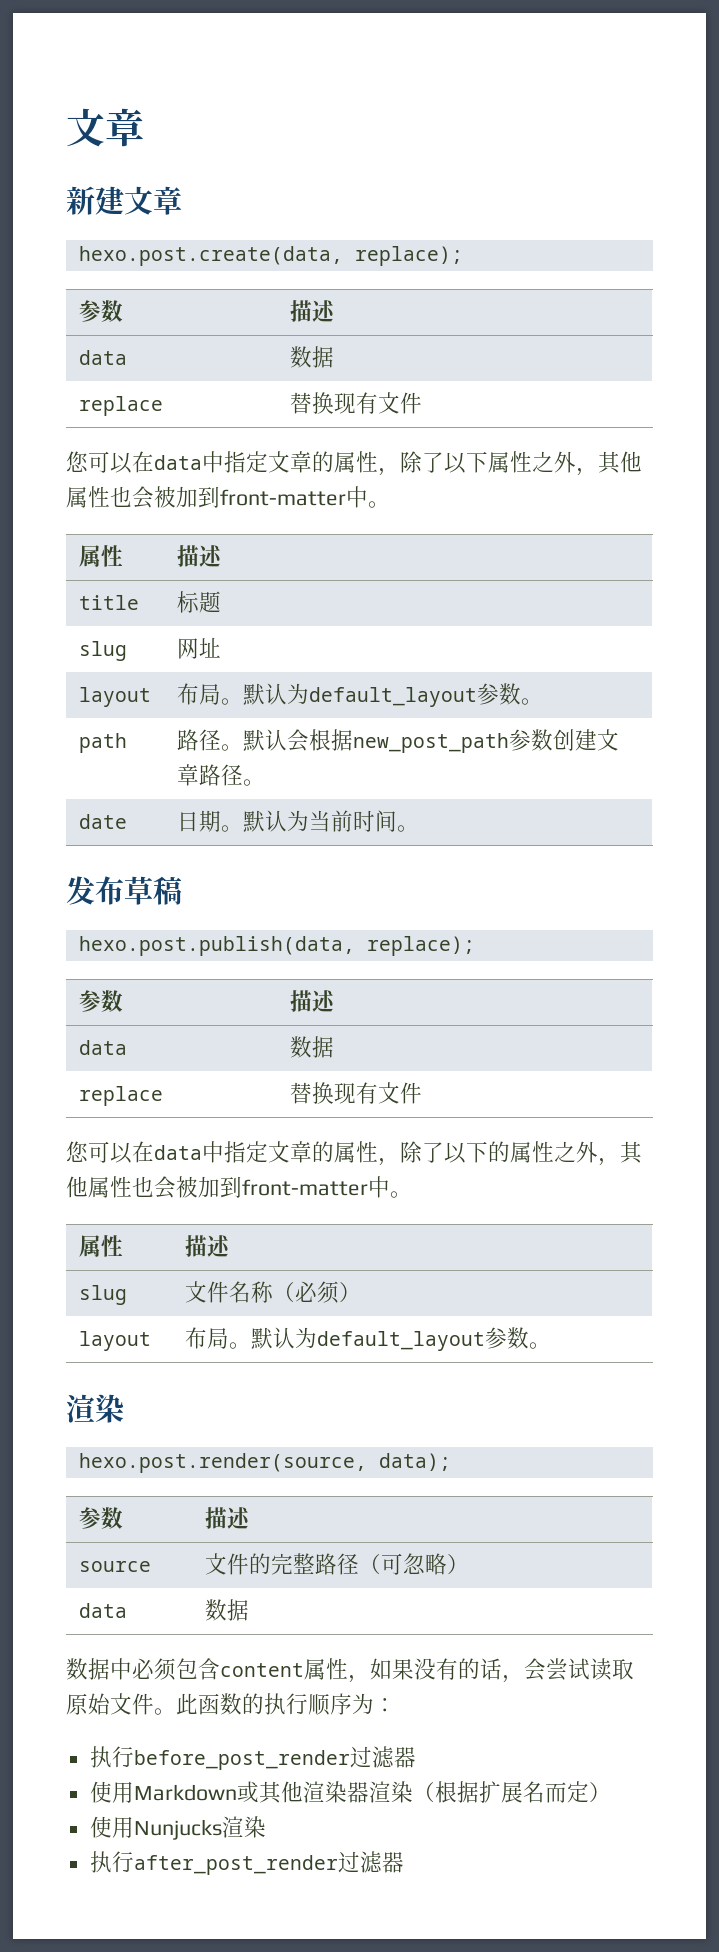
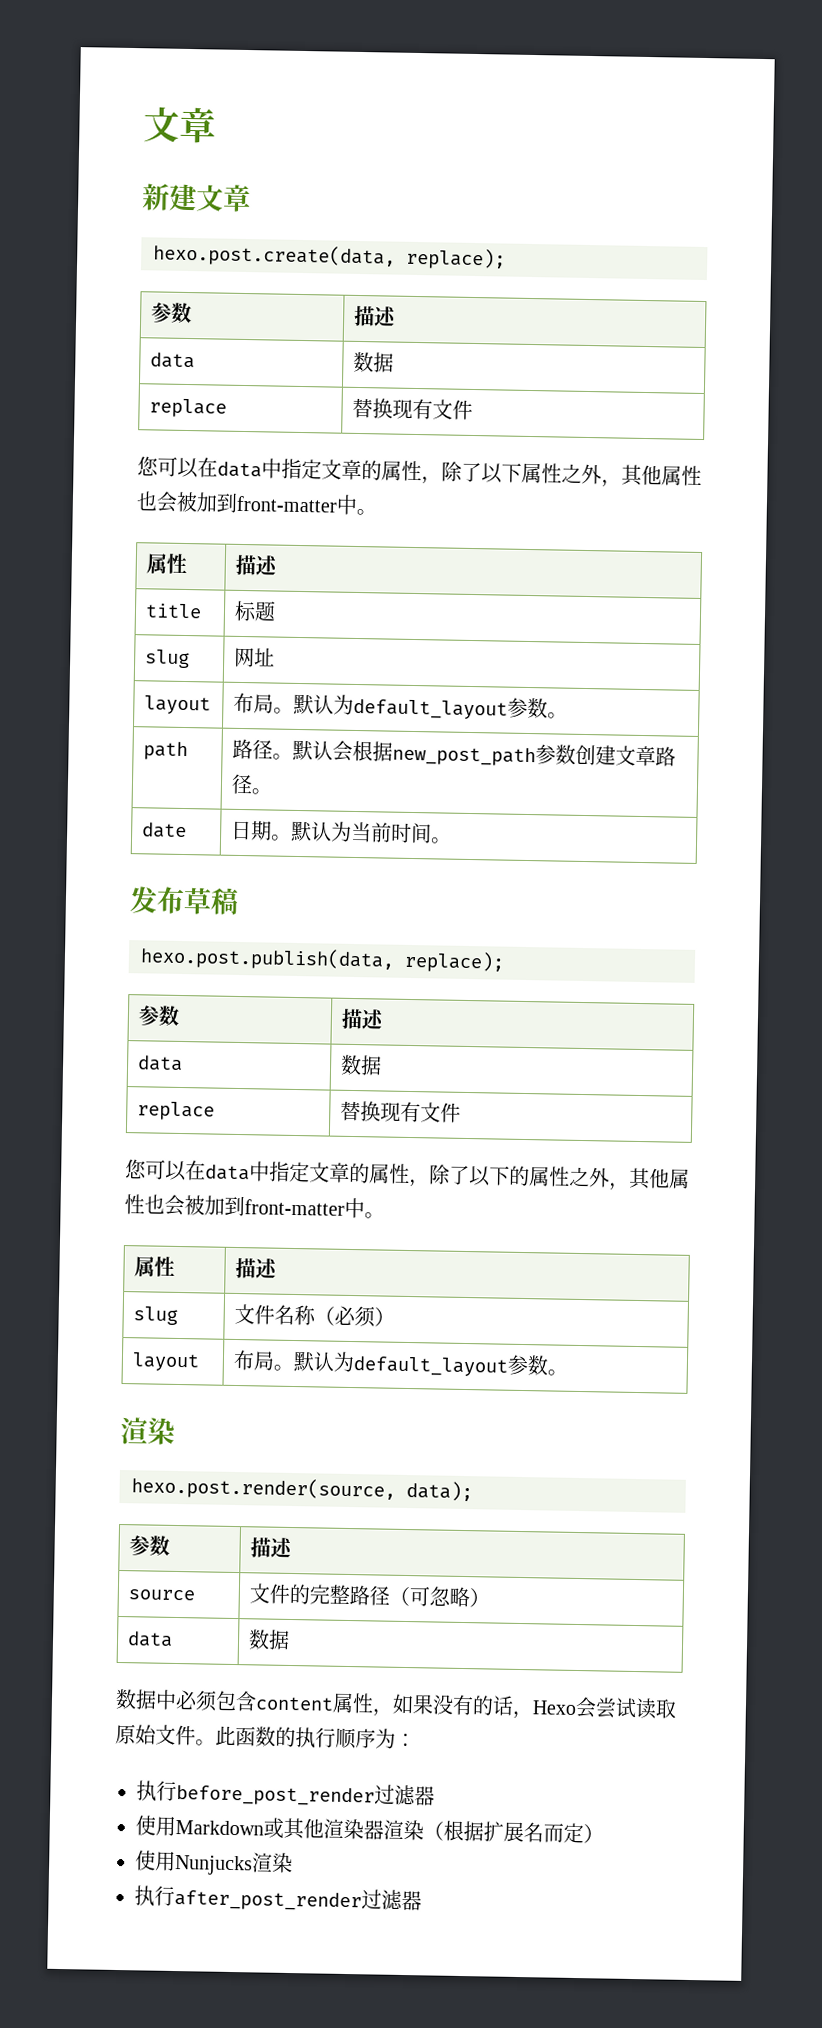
(524, 1679) none -> [532,1700,577,1715] Hexo

